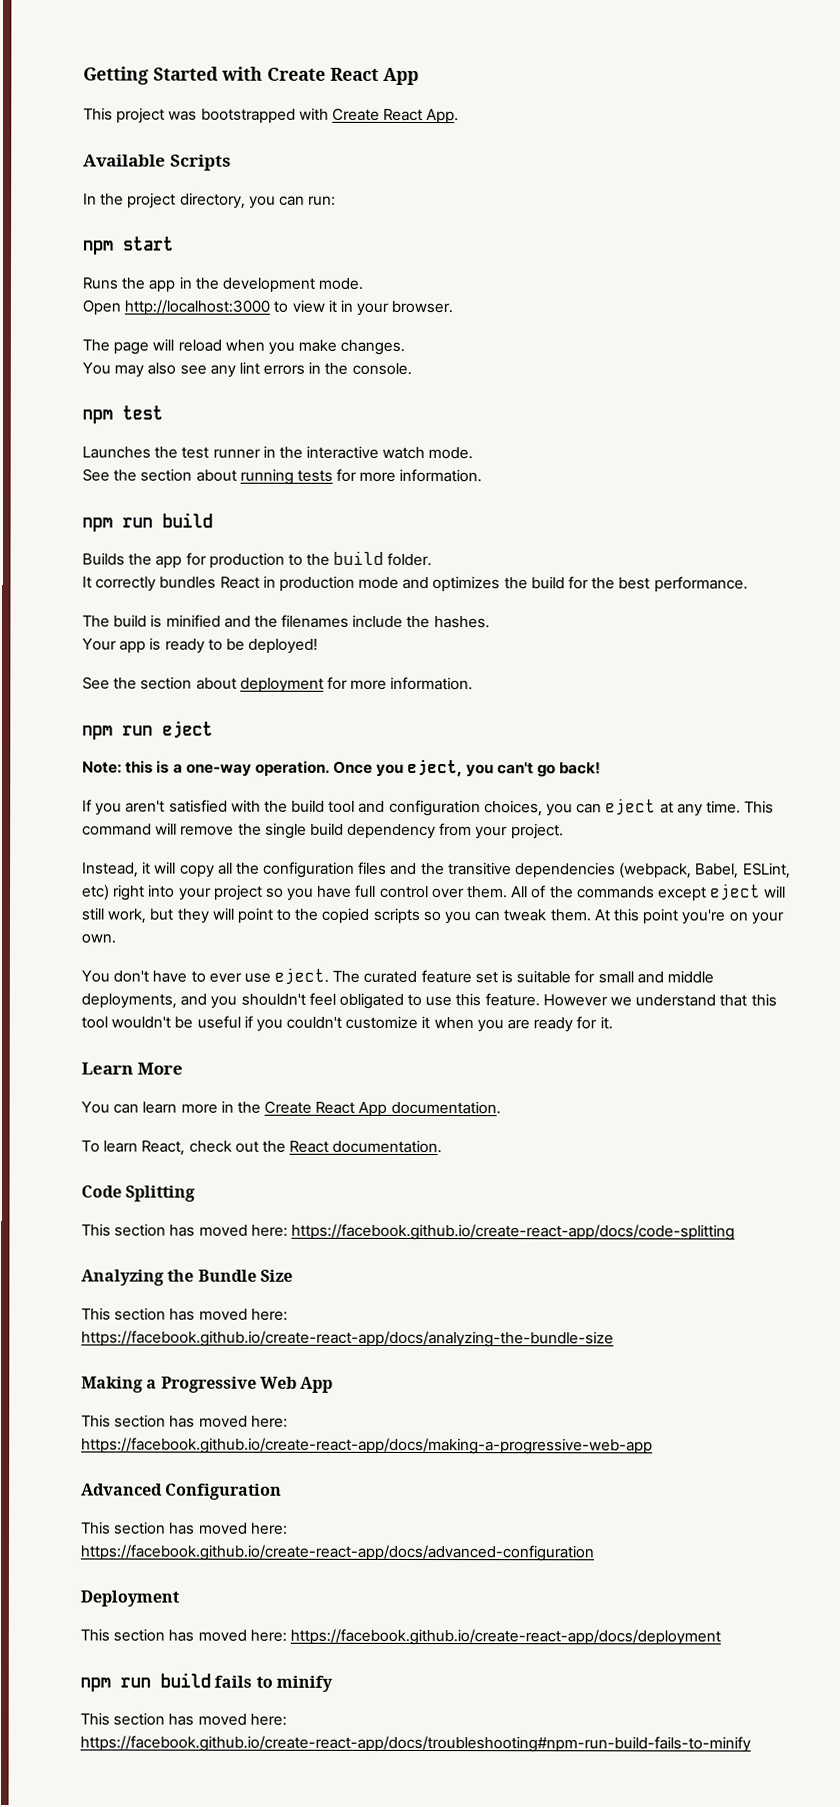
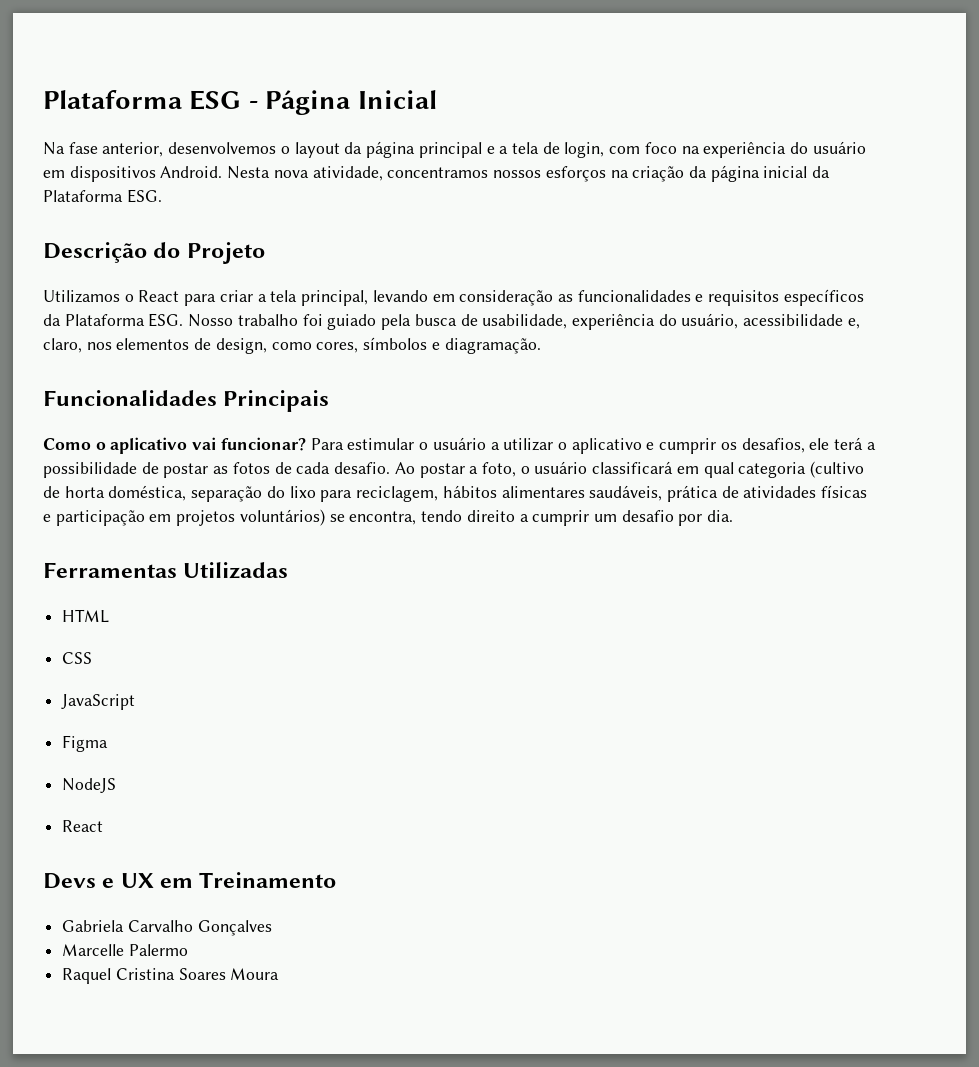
[83,66,419,85] [83,107,460,125] [83,154,231,171] [83,192,337,209] [83,236,174,255] [82,276,364,293] [82,299,454,316] [82,338,406,355] [82,361,412,378] [82,405,163,424] [82,445,474,460] [82,468,483,485] [82,512,213,532] [82,550,433,569] [82,575,748,593] [82,614,490,629] [82,637,319,654] [82,676,474,693] [82,720,213,740] [82,759,602,778] [82,798,775,817] [82,822,564,840] [82,861,791,879] [82,883,787,902] [81,907,784,925] [81,933,116,944] [81,967,714,985] [81,992,777,1009] [81,1015,613,1033] [81,1062,183,1075] [81,1100,501,1117] [81,1139,443,1156] [81,1185,196,1202] [81,1223,735,1241] [81,1269,293,1286] [81,1307,288,1321] [81,1330,614,1348] [81,1376,334,1393] [81,1414,288,1428] [81,1437,653,1455] [81,1483,283,1500] [81,1521,288,1535] [80,1544,594,1562] [80,1590,180,1607] [80,1628,721,1646] [80,1672,333,1692] [80,1712,287,1726] [80,1735,751,1753] Getting Started with Create React App // This project was bootstrapped with Create React App. // Available Scripts // In the project directory, you can run: // npm start // Runs the app in the development mode. // Open http://localhost:3000 to view it in your browser. // The page will reload when you make changes. // You may also see any lint errors in the console. // npm test // Launches the test runner in the interactive watch mode. // See the section about running tests for more information. // npm run build // Builds the app for production to the build folder. // It correctly bundles React in production mode and optimizes the build for the best performance. // The build is minified and the filenames include the hashes. // Your app is ready to be deployed! // See the section about deployment for more information. // npm run eject // Note: this is a one-way operation. Once you eject, you can't go back! // If you aren't satisfied with the build tool and configuration choices, you can eject at any time. This command will remove the single build dependency from your project. // Instead, it will copy all the configuration files and the transitive dependencies (webpack, Babel, ESLint, etc) right into your project so you have full control over them. All of the commands except eject will still work, but they will point to the copied scripts so you can tweak them. At this point you're on your own. // You don't have to ever use eject. The curated feature set is suitable for small and middle deployments, and you shouldn't feel obligated to use this feature. However we understand that this tool wouldn't be useful if you couldn't customize it when you are ready for it. // Learn More // You can learn more in the Create React App documentation. // To learn React, check out the React documentation. // Code Splitting // This section has moved here: https://facebook.github.io/create-react-app/docs/code-splitting // Analyzing the Bundle Size // This section has moved here: https://facebook.github.io/create-react-app/docs/analyzing-the-bundle-size // Making a Progressive Web App // This section has moved here: https://facebook.github.io/create-react-app/docs/making-a-progressive-web-app // Advanced Configuration // This section has moved here: https://facebook.github.io/create-react-app/docs/advanced-configuration // Deployment // This section has moved here: https://facebook.github.io/create-react-app/docs/deployment // npm run build fails to minify // This section has moved here: https://facebook.github.io/create-react-app/docs/troubleshooting#npm-run-build-fails-to-minify -> [43,90,437,115] [43,141,866,158] [43,165,831,182] [43,189,162,203] [43,242,265,264] [43,289,864,306] [43,313,860,330] [43,337,541,354] [43,390,330,412] [43,437,876,454] [43,461,865,478] [43,485,868,502] [43,509,734,526] [43,562,289,579] [62,609,110,623] [62,652,93,664] [61,694,136,710] [62,735,109,752] [62,778,117,793] [62,820,104,832] [43,872,337,889] [62,920,272,936] [62,944,188,956] [62,968,280,984] Plataforma ESG - Página Inicial // Na fase anterior, desenvolvemos o layout da página principal e a tela de login, com foco na experiência do usuário em dispositivos Android. Nesta nova atividade, concentramos nossos esforços na criação da página inicial da Plataforma ESG. // Descrição do Projeto // Utilizamos o React para criar a tela principal, levando em consideração as funcionalidades e requisitos específicos da Plataforma ESG. Nosso trabalho foi guiado pela busca de usabilidade, experiência do usuário, acessibilidade e, claro, nos elementos de design, como cores, símbolos e diagramação. // Funcionalidades Principais // Como o aplicativo vai funcionar? Para estimular o usuário a utilizar o aplicativo e cumprir os desafios, ele terá a possibilidade de postar as fotos de cada desafio. Ao postar a foto, o usuário classificará em qual categoria (cultivo de horta doméstica, separação do lixo para reciclagem, hábitos alimentares saudáveis, prática de atividades físicas e participação em projetos voluntários) se encontra, tendo direito a cumprir um desafio por dia. // Ferramentas Utilizadas // HTML // CSS // JavaScript // Figma // NodeJS // React // Devs e UX em Treinamento // Gabriela Carvalho Gonçalves // Marcelle Palermo // Raquel Cristina Soares Moura

